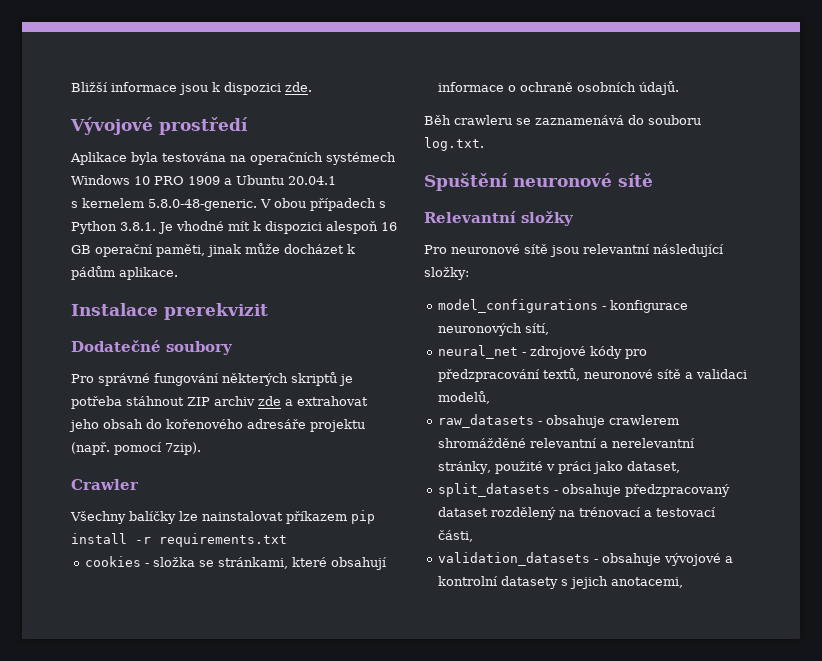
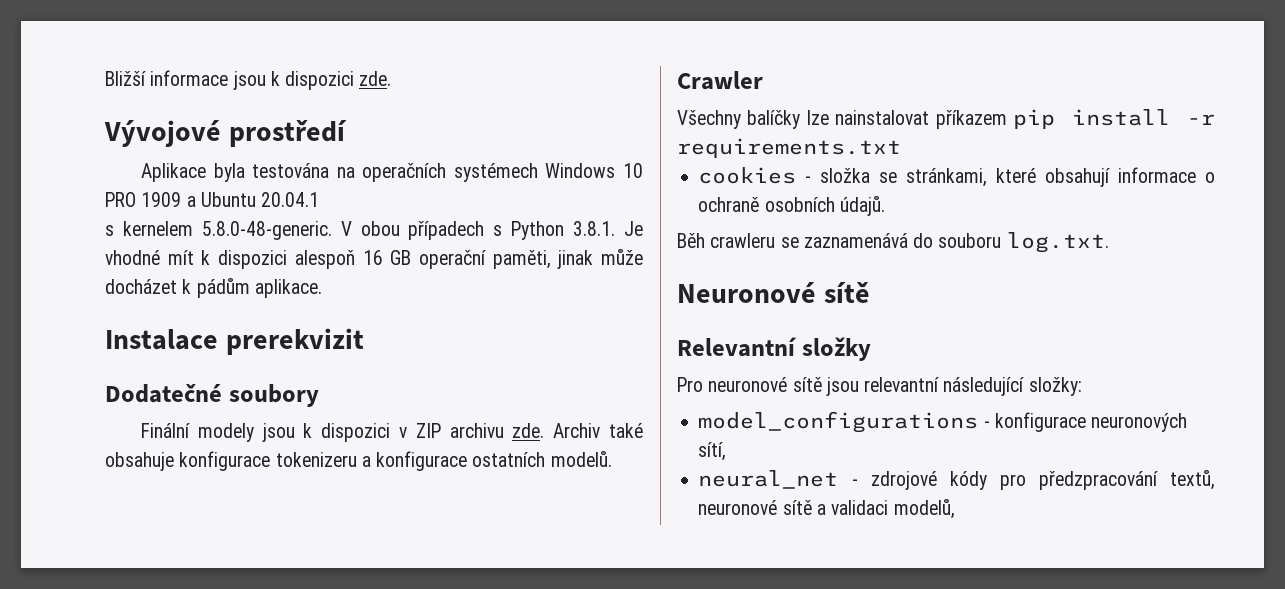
[71,372,353,386] [71,396,368,409] [69,419,365,432] [71,442,201,455] Pro správné fungování některých skriptů je potřeba stáhnout ZIP archiv zde a extrahovat jeho obsah do kořenového adresáře projektu (např. pomocí 7zip). -> [141,423,644,442] [105,451,612,471] Finální modely jsou k dispozici v ZIP archivu zde. Archiv také obsahuje konfigurace tokenizeru a konfigurace ostatních modelů.
[424,173,612,191] Spuštění neuronové -> [677,282,816,303] Neuronové
[438,414,680,428] [438,438,696,448] [438,461,681,474] [438,483,731,497] [438,507,717,520] [438,530,474,542] [438,552,734,566] [438,576,684,589] // raw_datasets - obsahuje crawlerem shromážděné relevantní a nerelevantní stránky, použité v práci jako dataset, // split_datasets - obsahuje předzpracovaný dataset rozdělený na trénovací a testovací části, // validation_datasets - obsahuje vývojové a kontrolní datasety s jejich anotacemi, -> (955, 509) none

